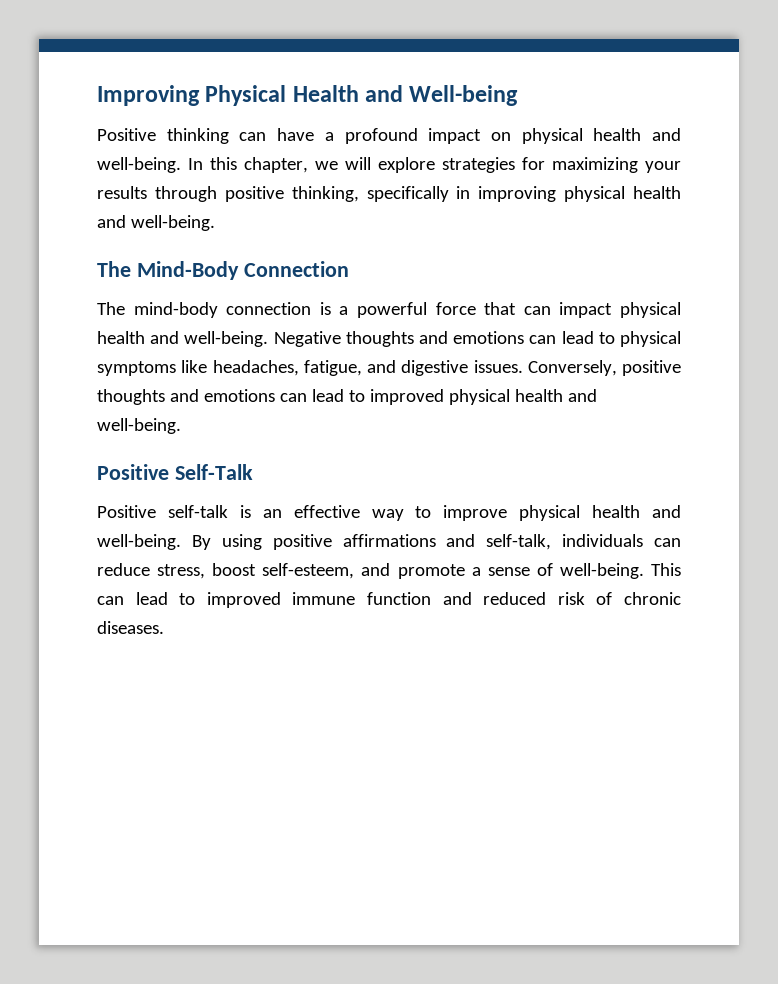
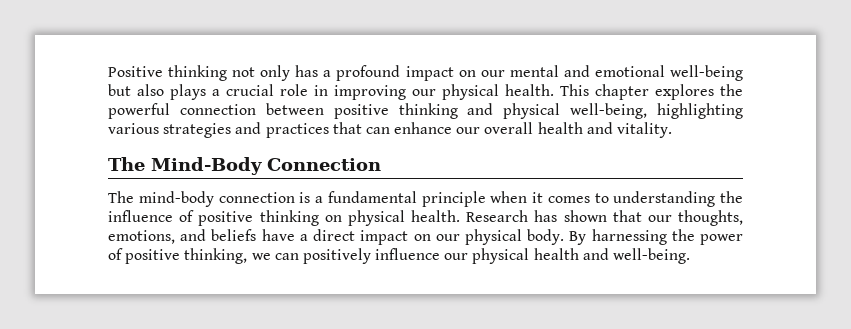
[97,85,519,106] [97,128,681,144] [97,157,681,173] [97,186,681,202] [97,215,215,231] Improving Physical Health and Well-being // Positive thinking can have a profound impact on physical health and well-being. In this chapter, we will explore strategies for maximizing your results through positive thinking, specifically in improving physical health and well-being. -> [108,65,744,81] [108,84,743,100] [108,103,743,119] [108,122,673,138] Positive thinking not only has a profound impact on our mental and emotional well-being but also plays a crucial role in improving our physical health. This chapter explores the powerful connection between positive thinking and physical well-being, highlighting various strategies and practices that can enhance our overall health and vitality.
[357,302,682,318] [97,331,681,347] [97,360,681,376] [97,389,597,405] [97,418,181,434] [97,464,253,480] [97,505,681,521] [97,534,681,550] [97,563,682,579] [97,592,682,608] [97,621,164,634] powerful force that can impact physical health and well-being. Negative thoughts and emotions can lead to physical symptoms like headaches, fatigue, and digestive issues. Conversely, positive thoughts and emotions can lead to improved physical health and well-being. // Positive Self-Talk // Positive self-talk is an effective way to improve physical health and well-being. By using positive affirmations and self-talk, individuals can reduce stress, boost self-esteem, and promote a sense of well-being. This can lead to improved immune function and reduced risk of chronic diseases. -> [327,191,743,207] [108,210,743,226] [108,229,743,245] [108,248,691,264] fundamental principle when it comes to understanding the influence of positive thinking on physical health. Research has shown that our thoughts, emotions, and beliefs have a direct impact on our physical body. By harnessing the power of positive thinking, we can positively influence our physical health and well-being.

